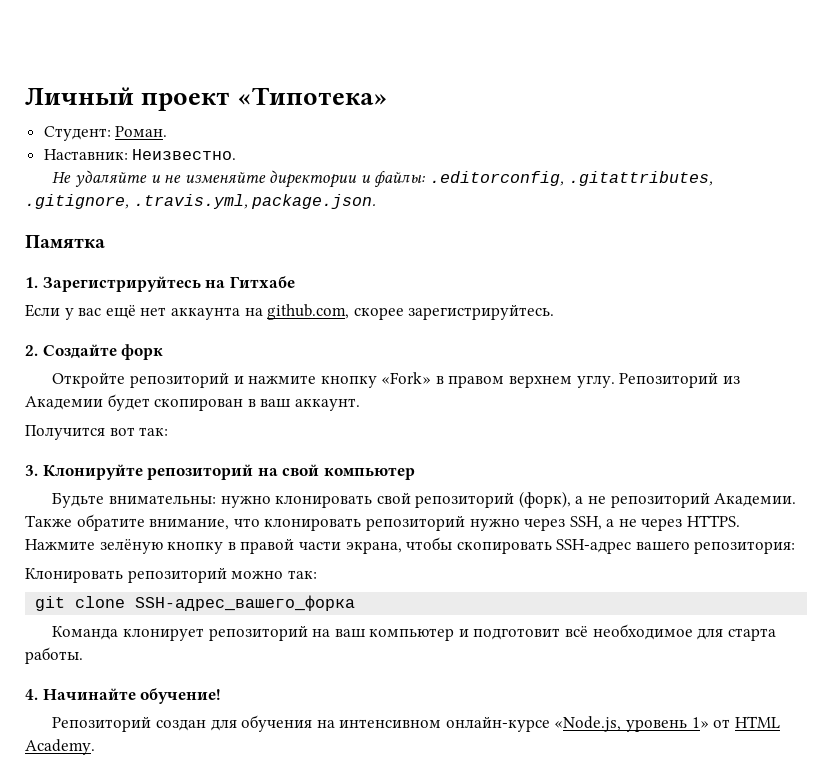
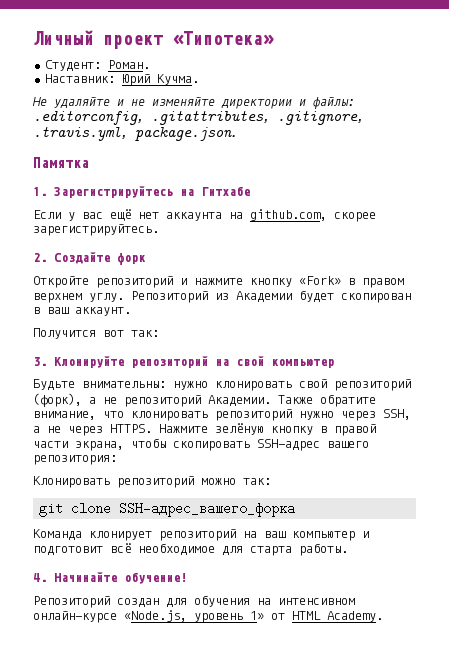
[132,149,237,160] Неизвестно. -> [121,74,199,86] Юрий Кучма.

